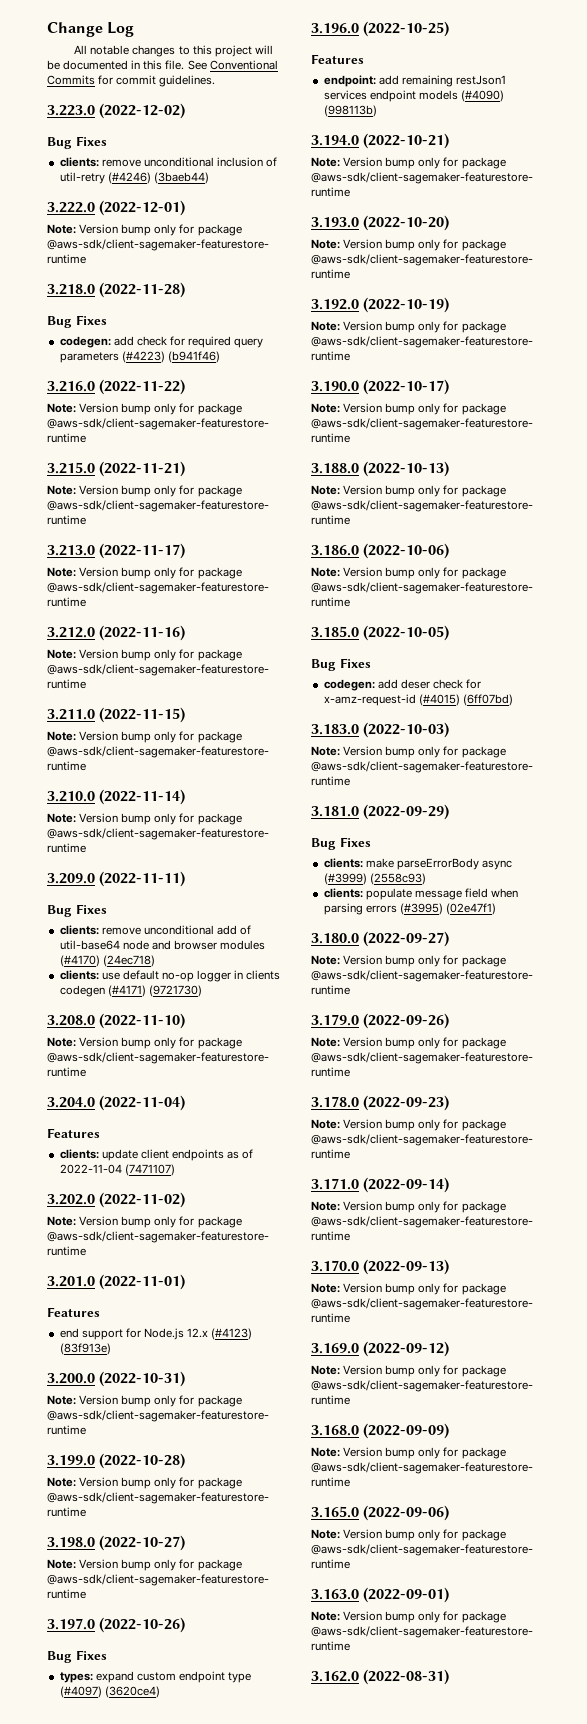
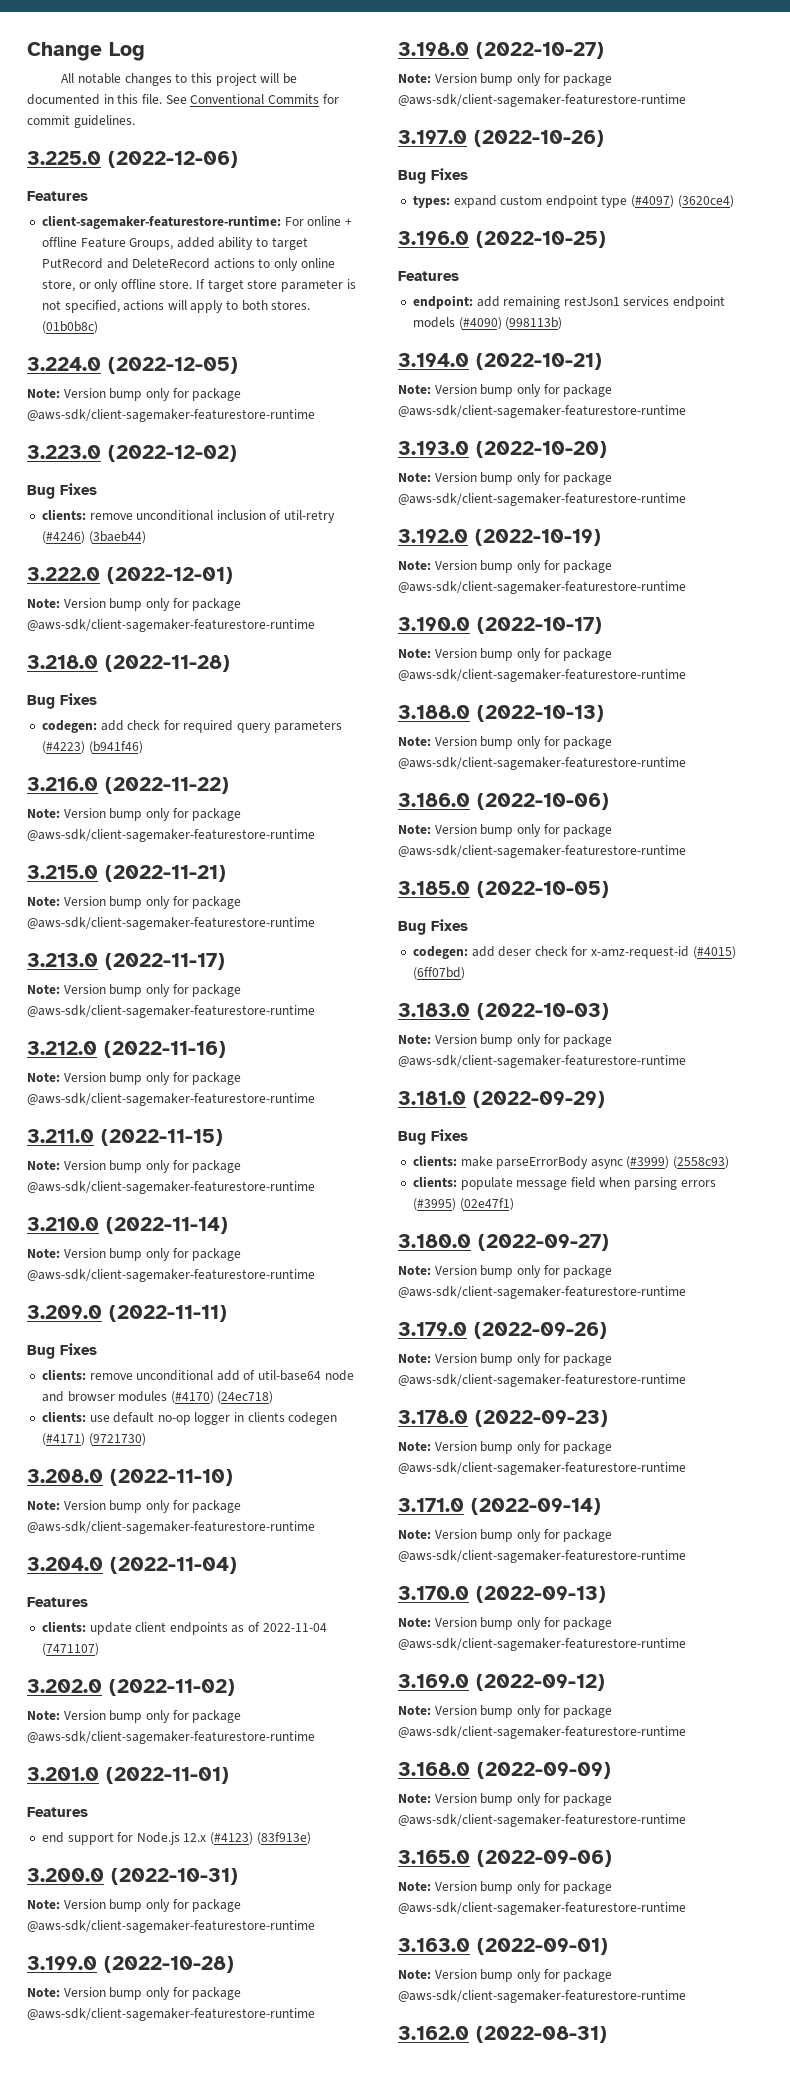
(216, 81) none -> [27,151,238,168] [27,191,88,201] [41,215,352,229] [41,237,308,250] [41,258,335,271] [41,279,356,292] [41,300,311,313] [41,321,98,334] [27,357,238,374] [27,388,242,401] [27,409,315,422] // 3.225.0 (2022-12-06) // Features // client-sagemaker-featurestore-runtime: For online + offline Feature Groups, added ability to target PutRecord and DeleteRecord actions to only online store, or only offline store. If target store parameter is not specified, actions will apply to both stores. (01b0b8c) // 3.224.0 (2022-12-05) // Note: Version bump only for package @aws-sdk/client-sagemaker-featurestore-runtime

